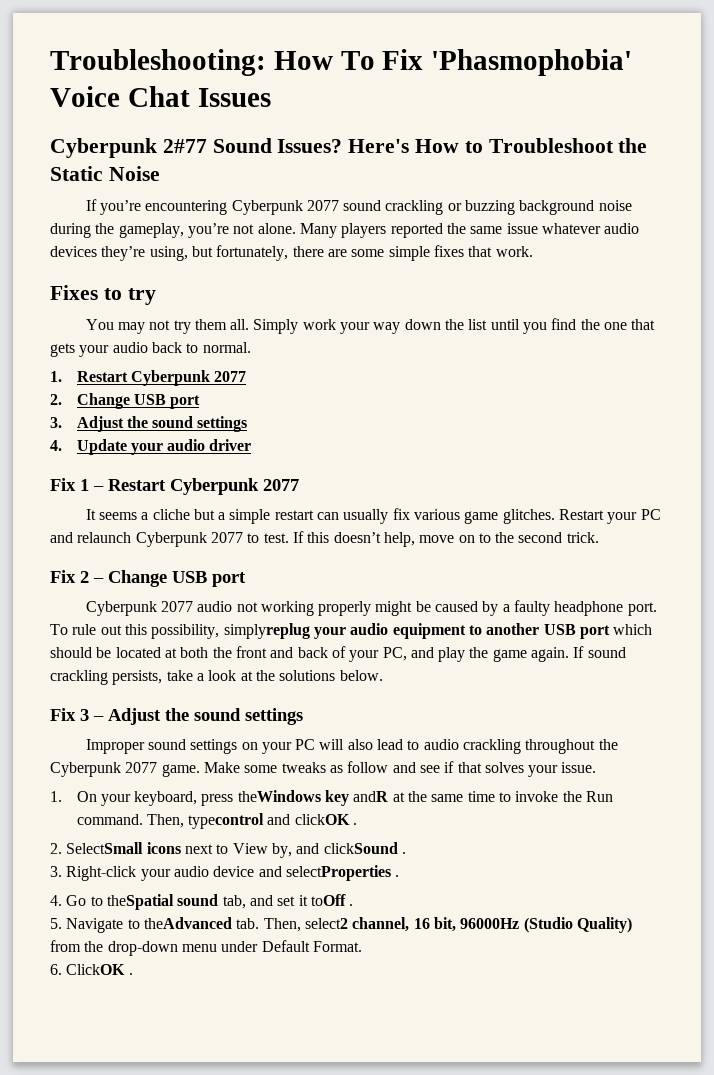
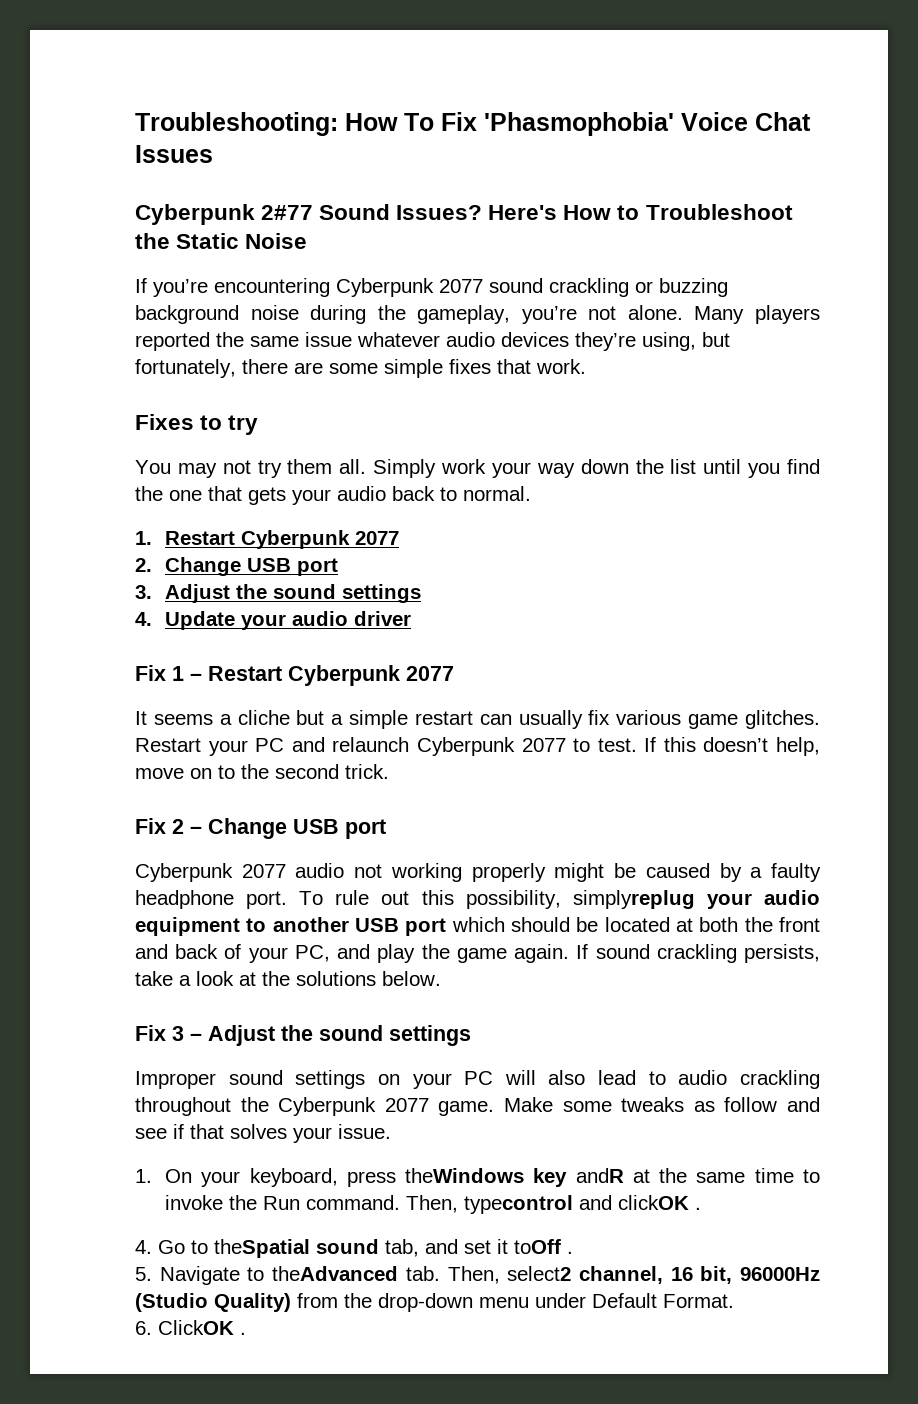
[50,842,406,858] [50,865,400,881] // 2. SelectSmall icons next to View by, and clickSound . // 3. Right-click your audio device and selectProperties . -> (701, 1208) none

